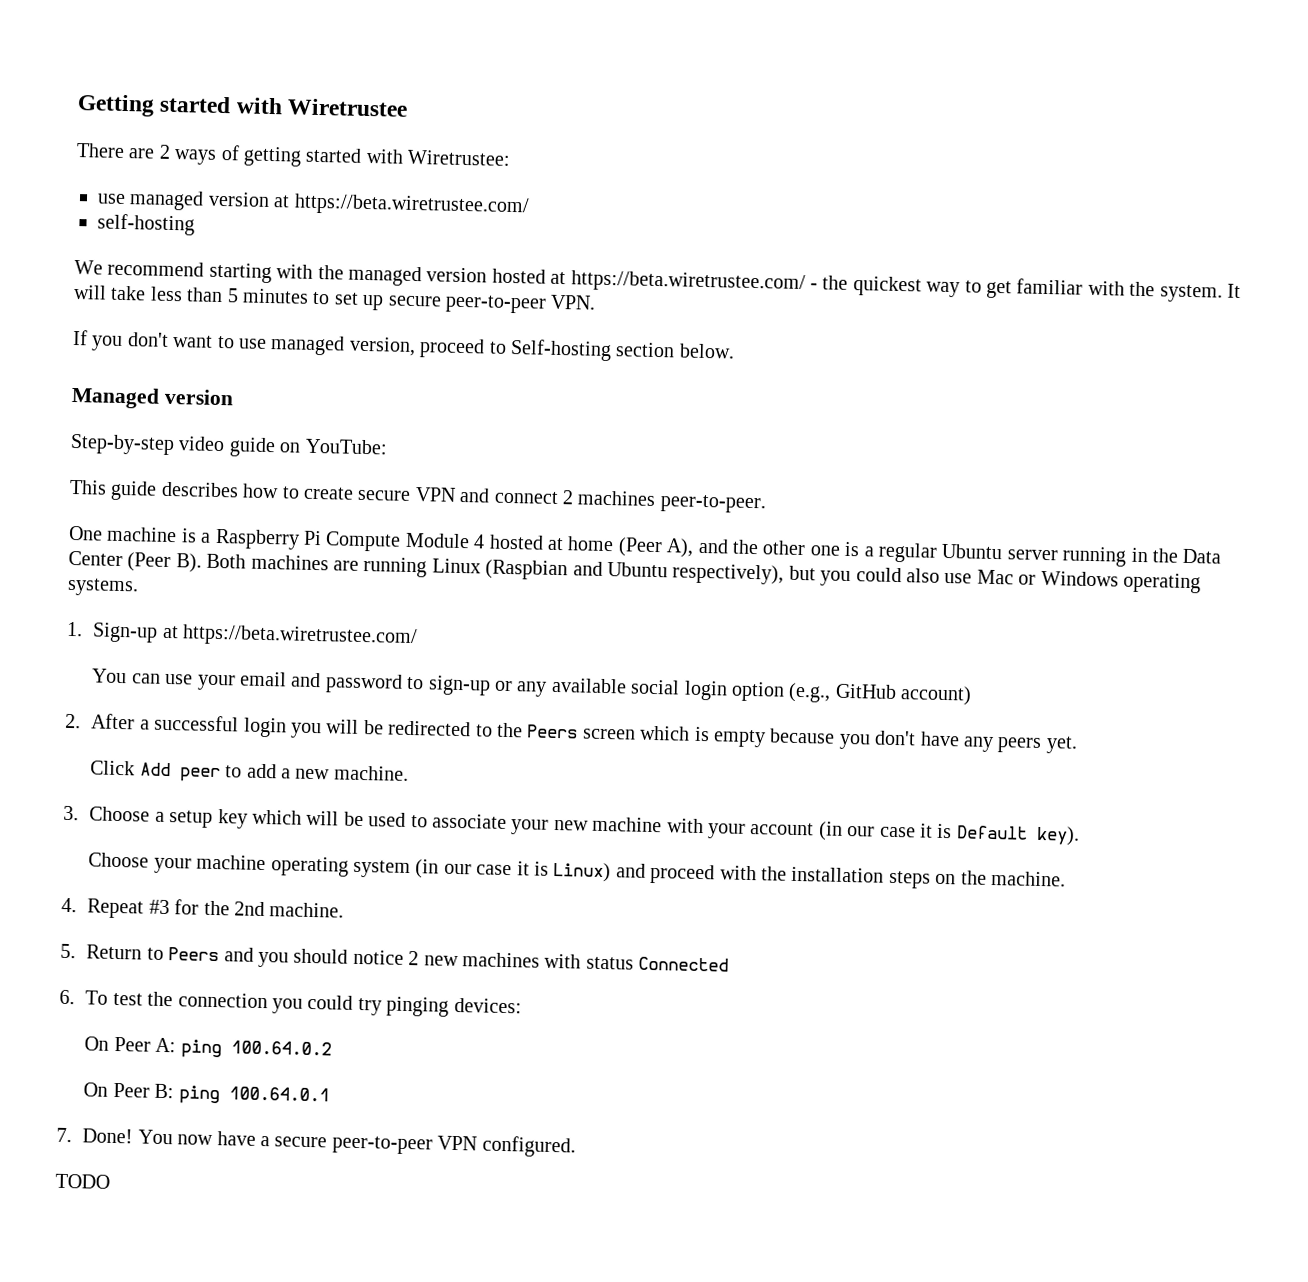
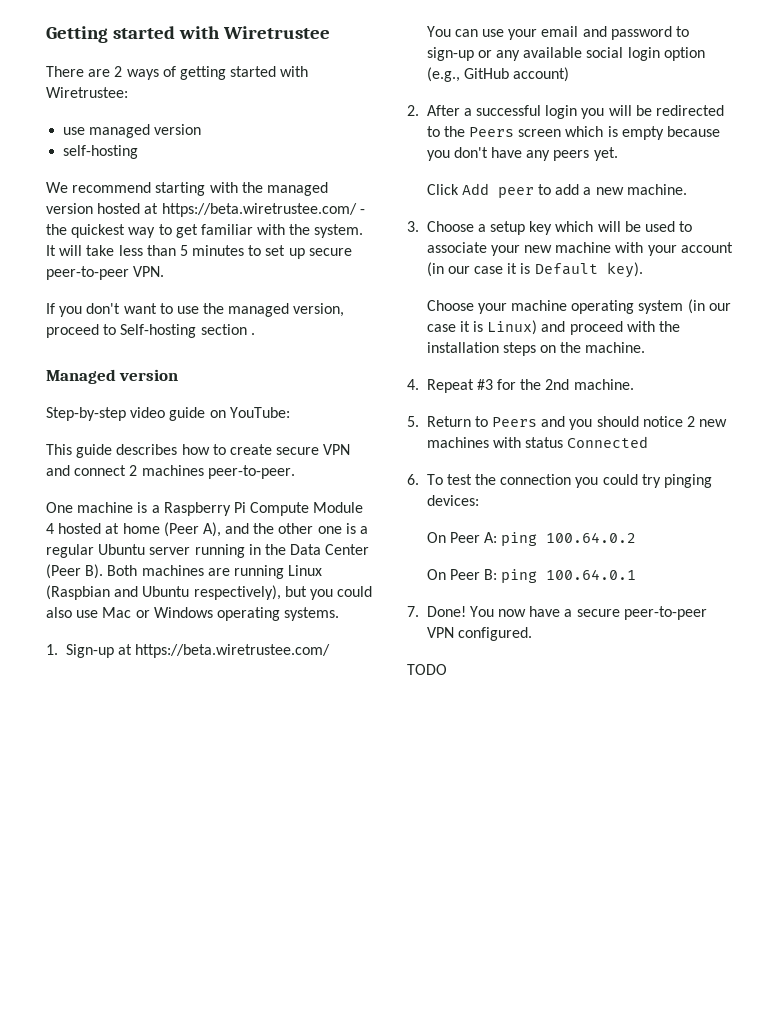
[273,193,530,218] at https://beta.wiretrustee.com/ -> (202, 129) none
(267, 343) none -> [203,303,225,314] the
[678,343,735,359] below. -> [250,333,255,335] .

